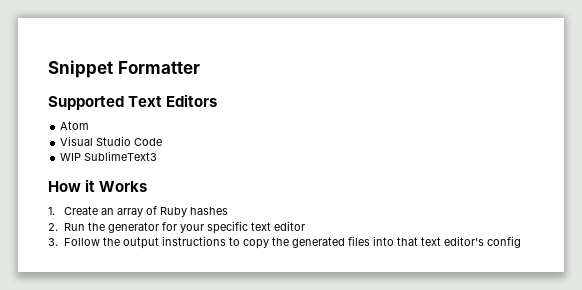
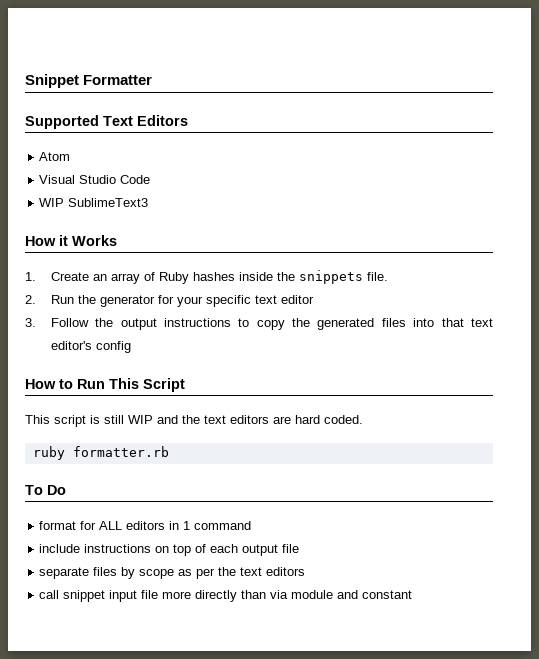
(229, 211) none -> [238,270,388,284] inside the snippets file.
(522, 242) none -> [25,378,185,392] [25,415,363,427] [32,446,169,460] [25,485,66,495] [39,521,252,530] [39,544,300,556] [39,567,306,579] [39,590,413,602] // How to Run This Script // This script is still WIP and the text editors are hard coded. // ruby formatter.rb // To Do // format for ALL editors in 1 command // include instructions on top of each output file // separate files by scope as per the text editors // call snippet input file more directly than via module and constant

